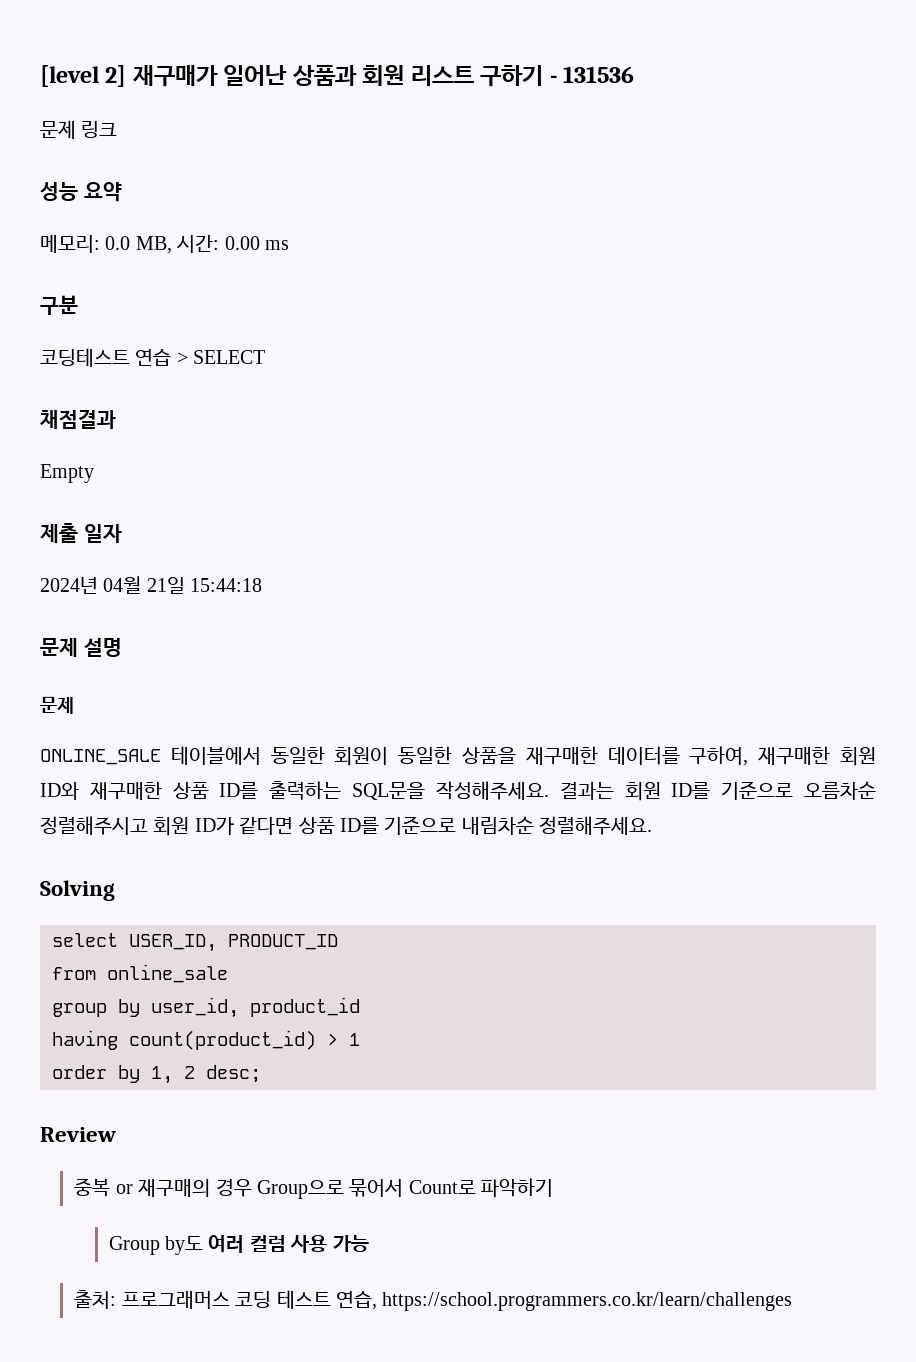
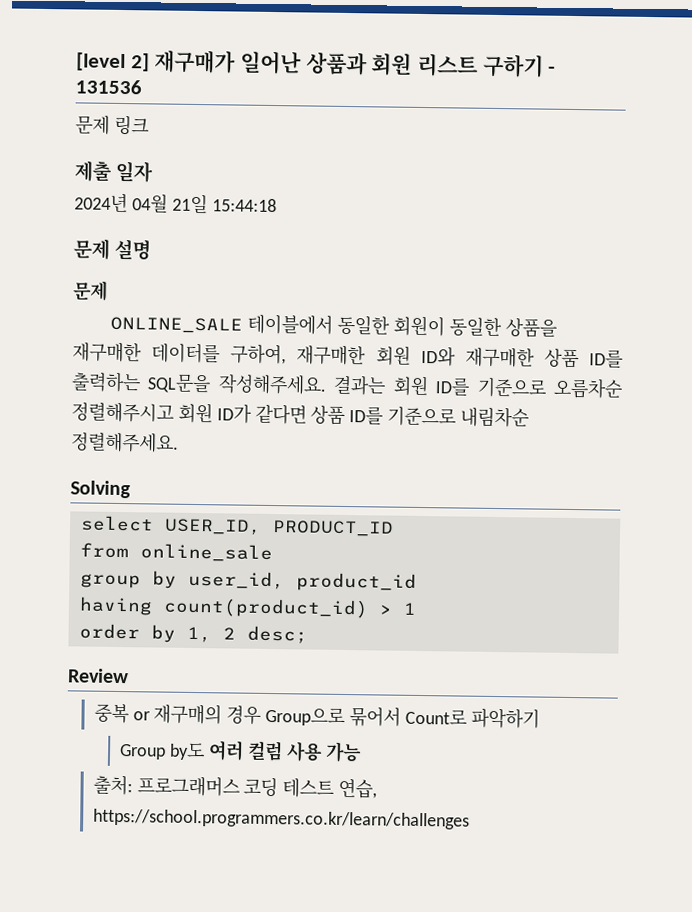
[40,182,122,202] [40,235,289,254] [40,295,78,315] [40,348,266,367] [39,409,116,429] [40,464,94,483] // 성능 요약 // 메모리: 0.0 MB, 시간: 0.00 ms // 구분 // 코딩테스트 연습 > SELECT // 채점결과 // Empty -> (149, 125) none

